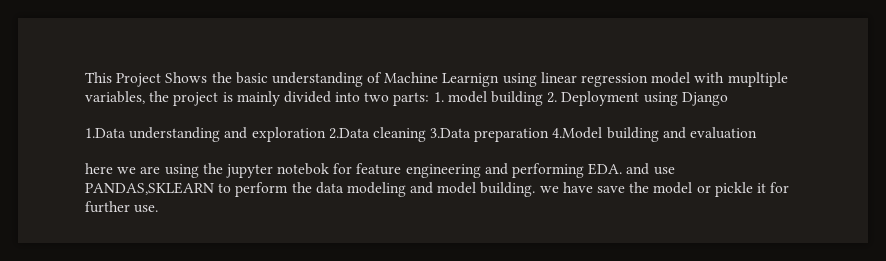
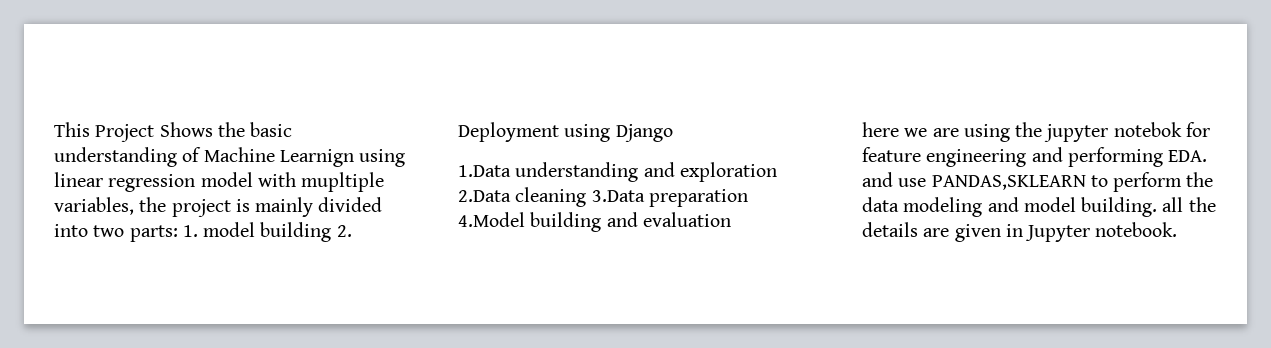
[539,182,790,197] [85,201,159,213] we have save the model or pickle it for further use. -> [1162,197,1216,212] [862,222,1178,242] all the details are given in Jupyter notebook.

